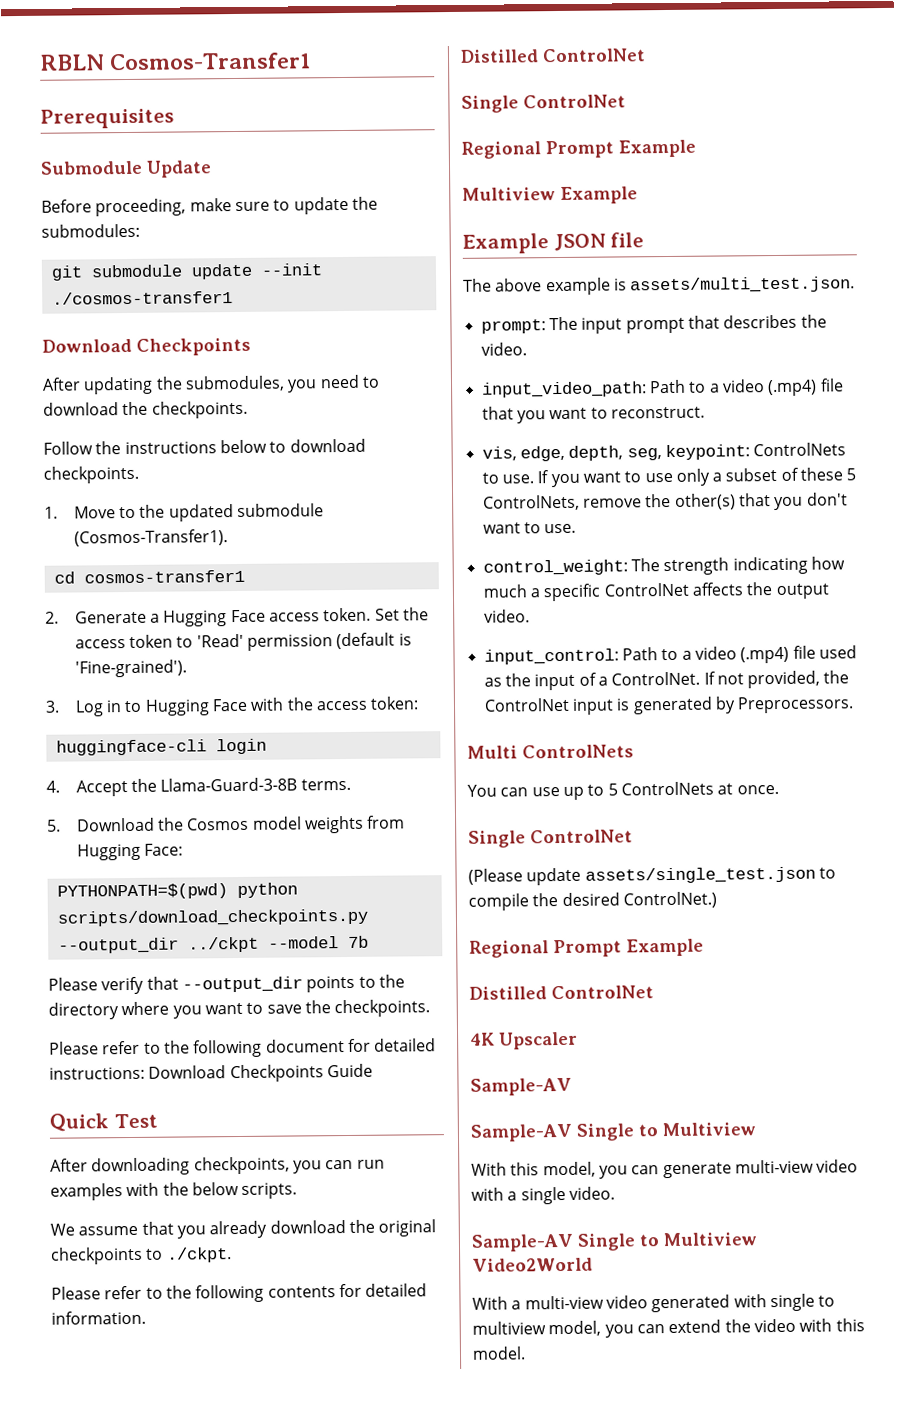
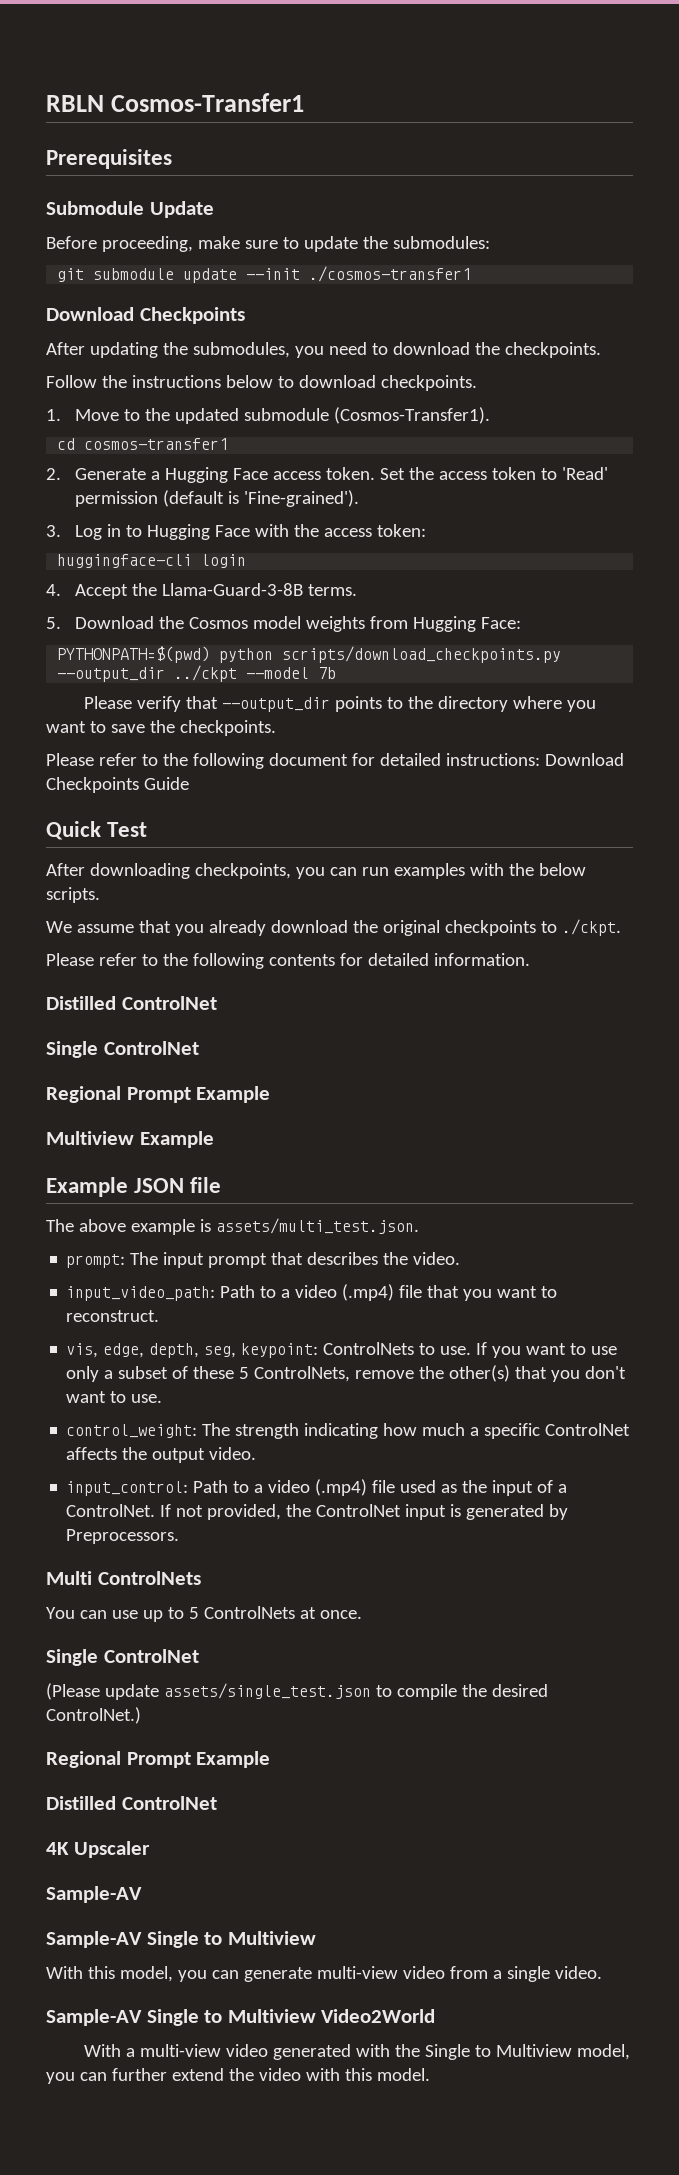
[471,1187,504,1201] with -> [449,1966,488,1979] from
[769,1293,836,1312] [472,1320,665,1338] single to multiview model, you can -> [394,2044,630,2060] [46,2068,167,2084] the Single to Multiview model, you can further

